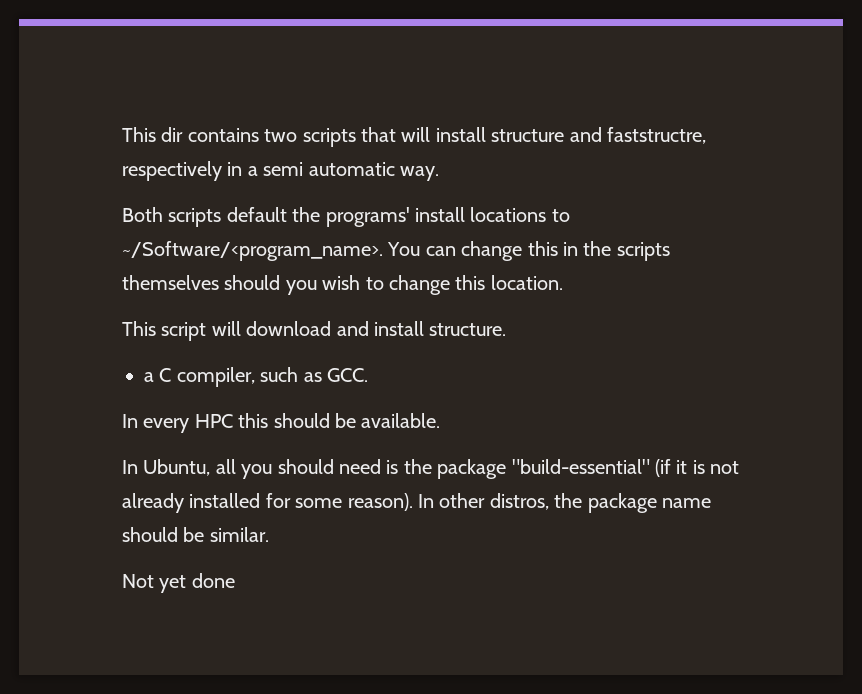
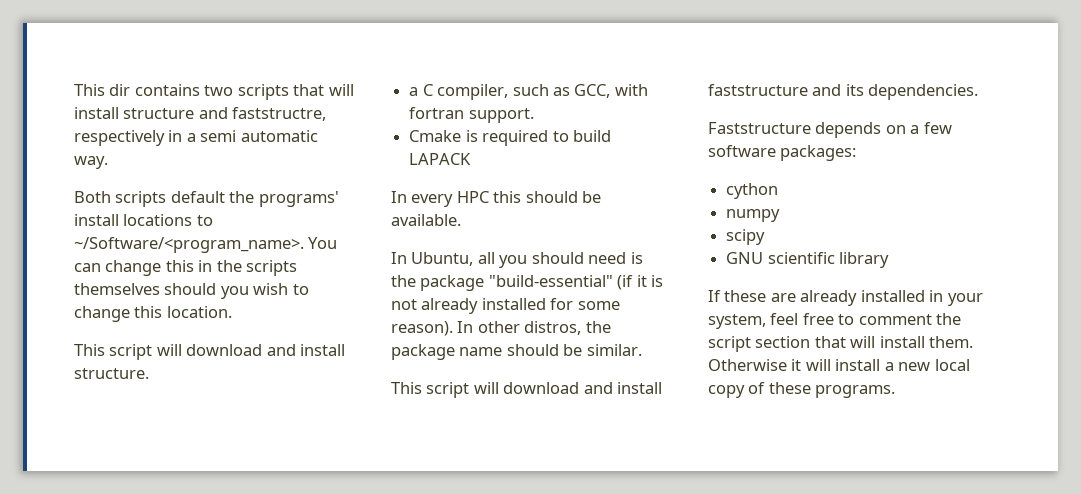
[327,368,368,382] GCC. -> [574,84,648,98] [409,107,534,123] [409,130,611,146] [409,153,472,165] GCC, with fortran support. // Cmake is required to build LAPACK
[122,573,235,593] Not yet done -> [391,382,663,398] [708,84,979,100] [708,122,952,138] [708,145,857,161] [726,183,779,199] [726,209,781,222] [726,229,766,245] [726,252,890,268] [708,290,983,306] [708,313,962,329] [708,336,974,352] [708,359,970,371] [708,382,896,398] This script will download and install faststructure and its dependencies. // Faststructure depends on a few software packages: // cython // numpy // scipy // GNU scientific library // If these are already installed in your system, feel free to comment the script section that will install them. Otherwise it will install a new local copy of these programs.

